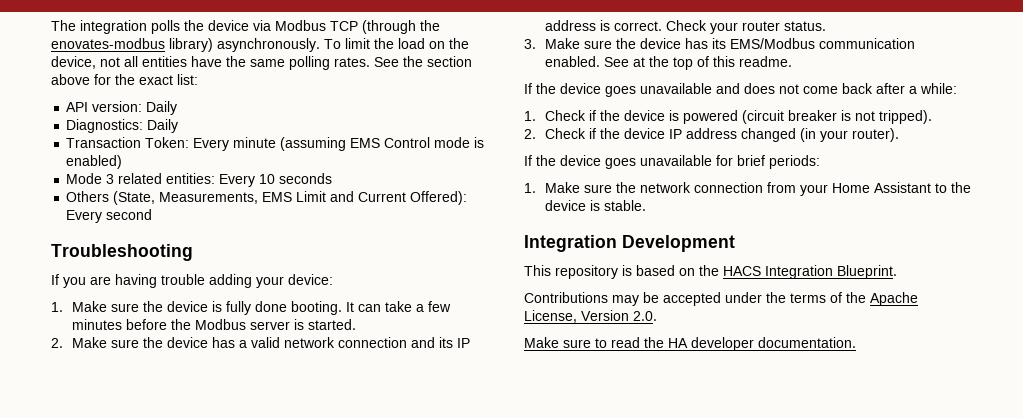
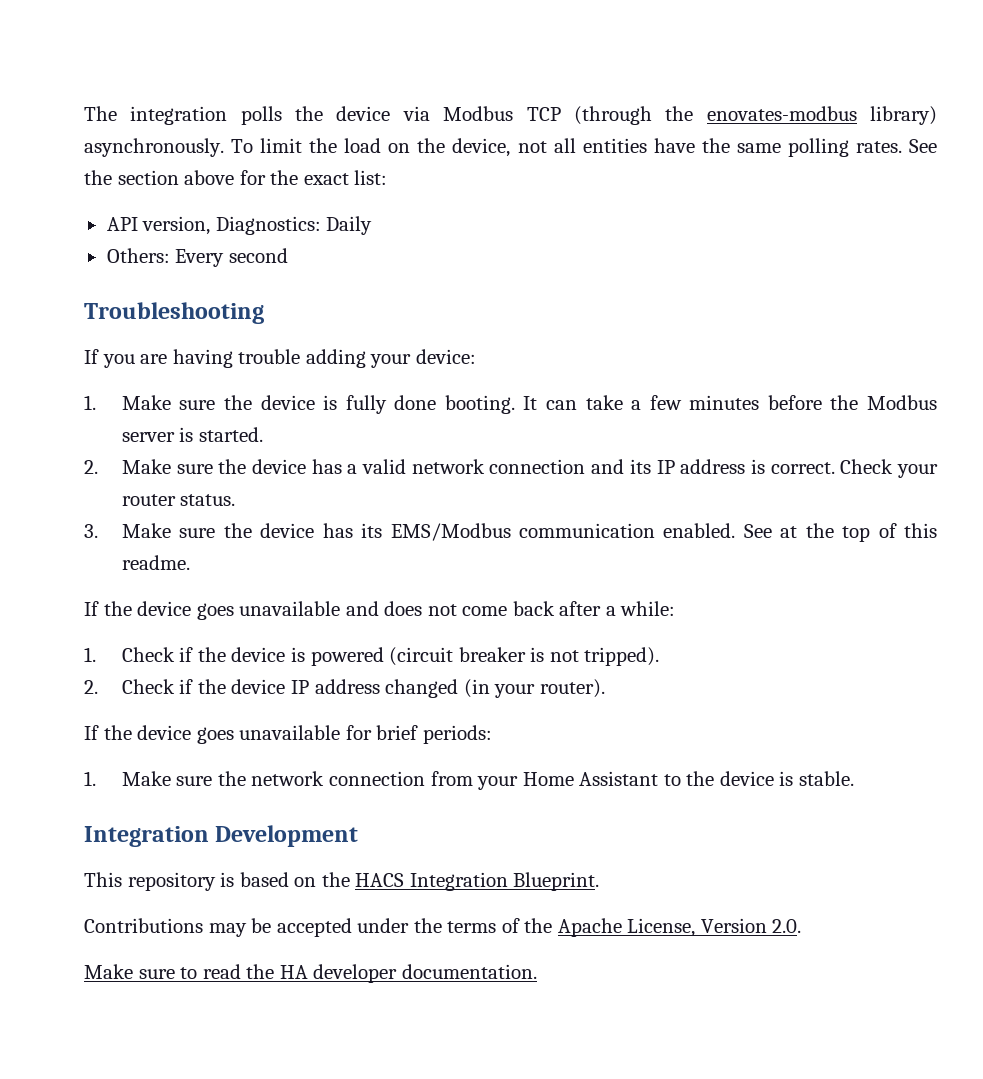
[92,101,178,115] version: Daily // -> [142,216,211,235] version,
[66,137,485,151] [66,155,123,169] [66,173,333,187] [66,191,468,205] Transaction Token: Every minute (assuming EMS Control mode is enabled) // Mode 3 related entities: Every 10 seconds // Others (State, Measurements, EMS Limit and Current Offered): -> [106,248,170,263] Others:

